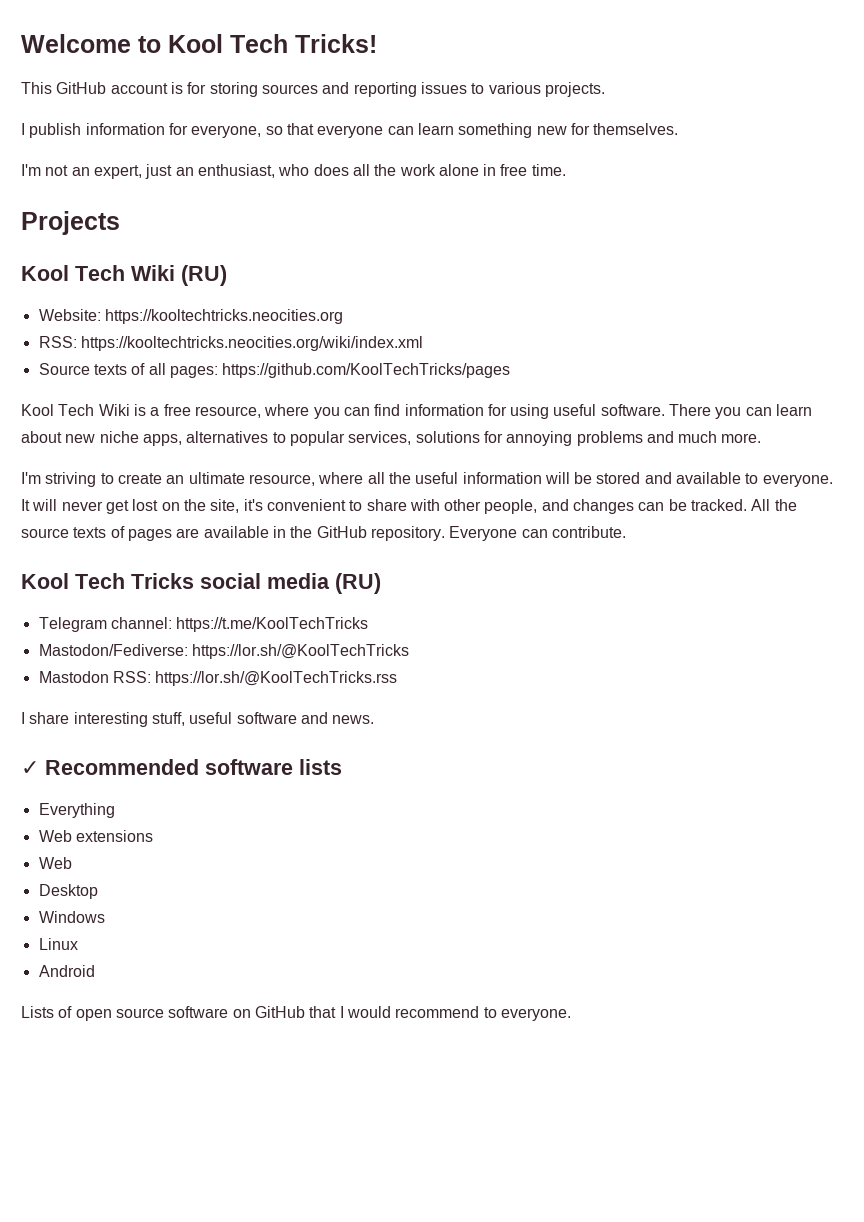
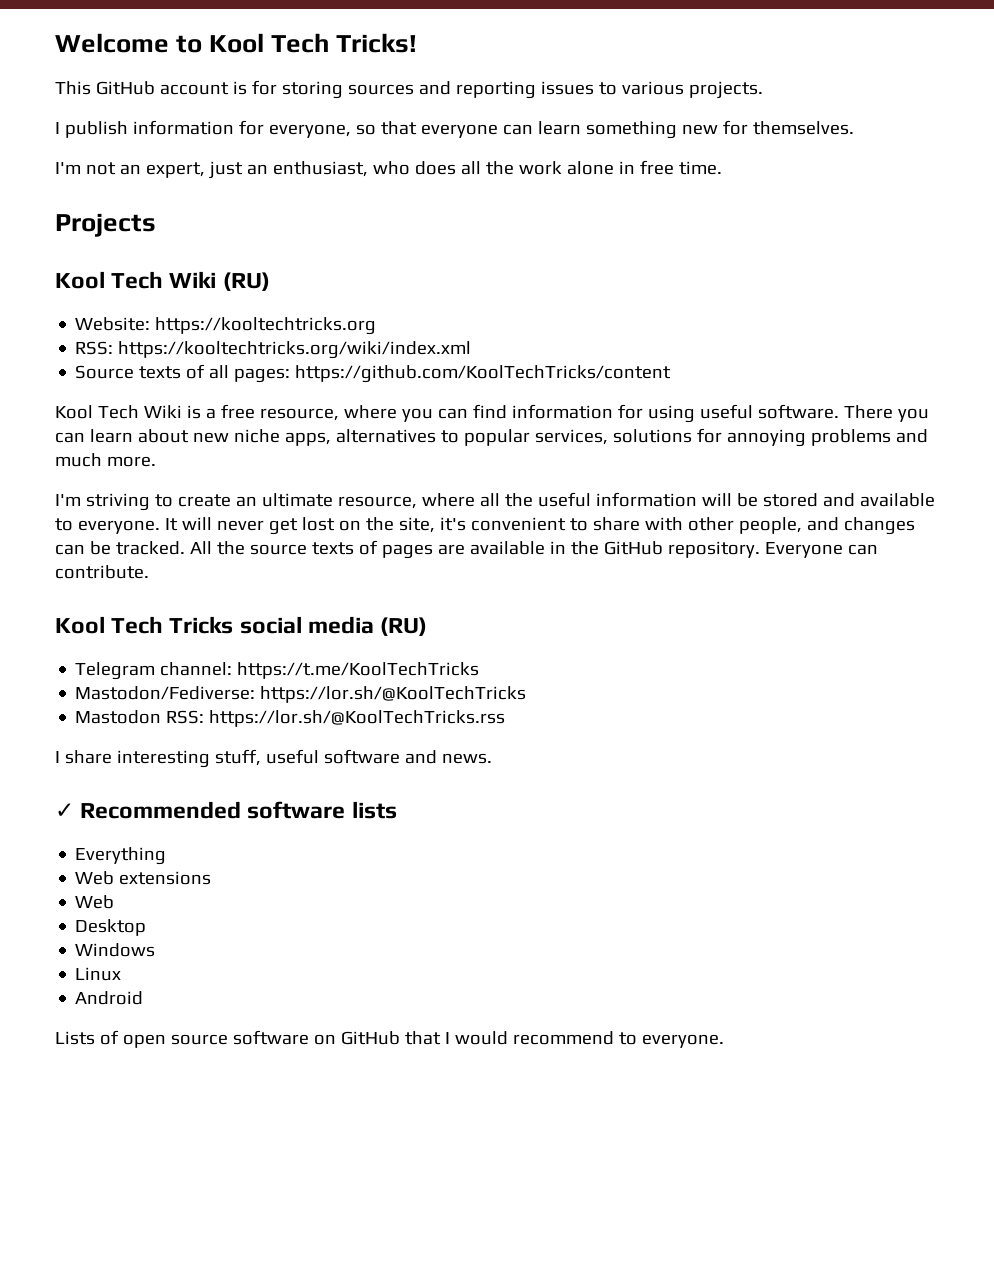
[104,309,343,324] [38,336,423,351] https://kooltechtricks.neocities.org // RSS: https://kooltechtricks.neocities.org/wiki/index.xml -> [155,317,377,335] [75,341,472,359] https://kooltechtricks.org // RSS: https://kooltechtricks.org/wiki/index.xml
[222,363,511,378] https://github.com/KoolTechTricks/pages -> [295,365,672,383] https://github.com/KoolTechTricks/content

